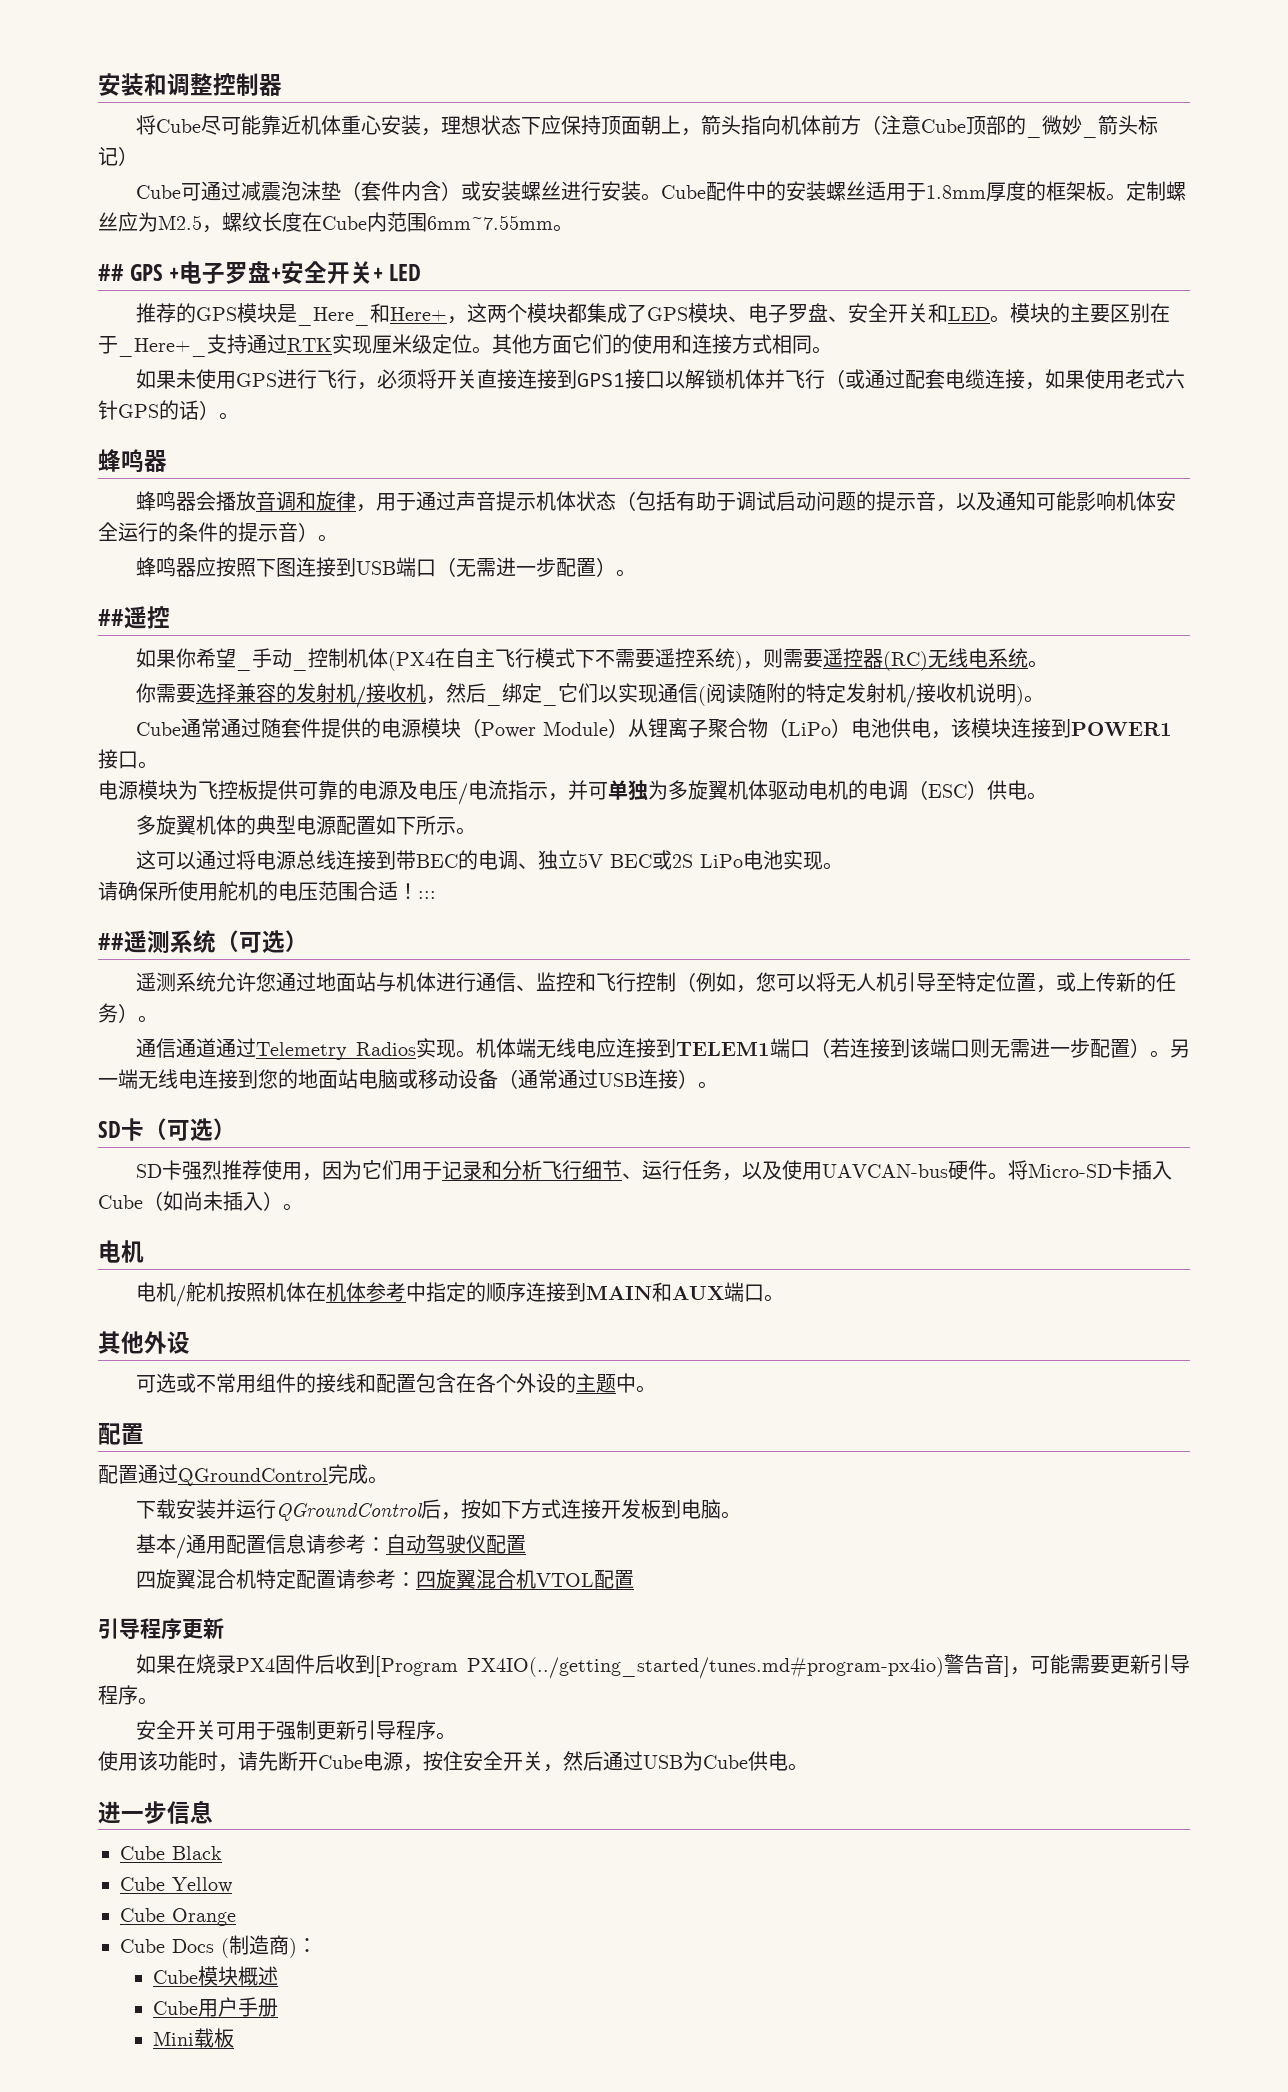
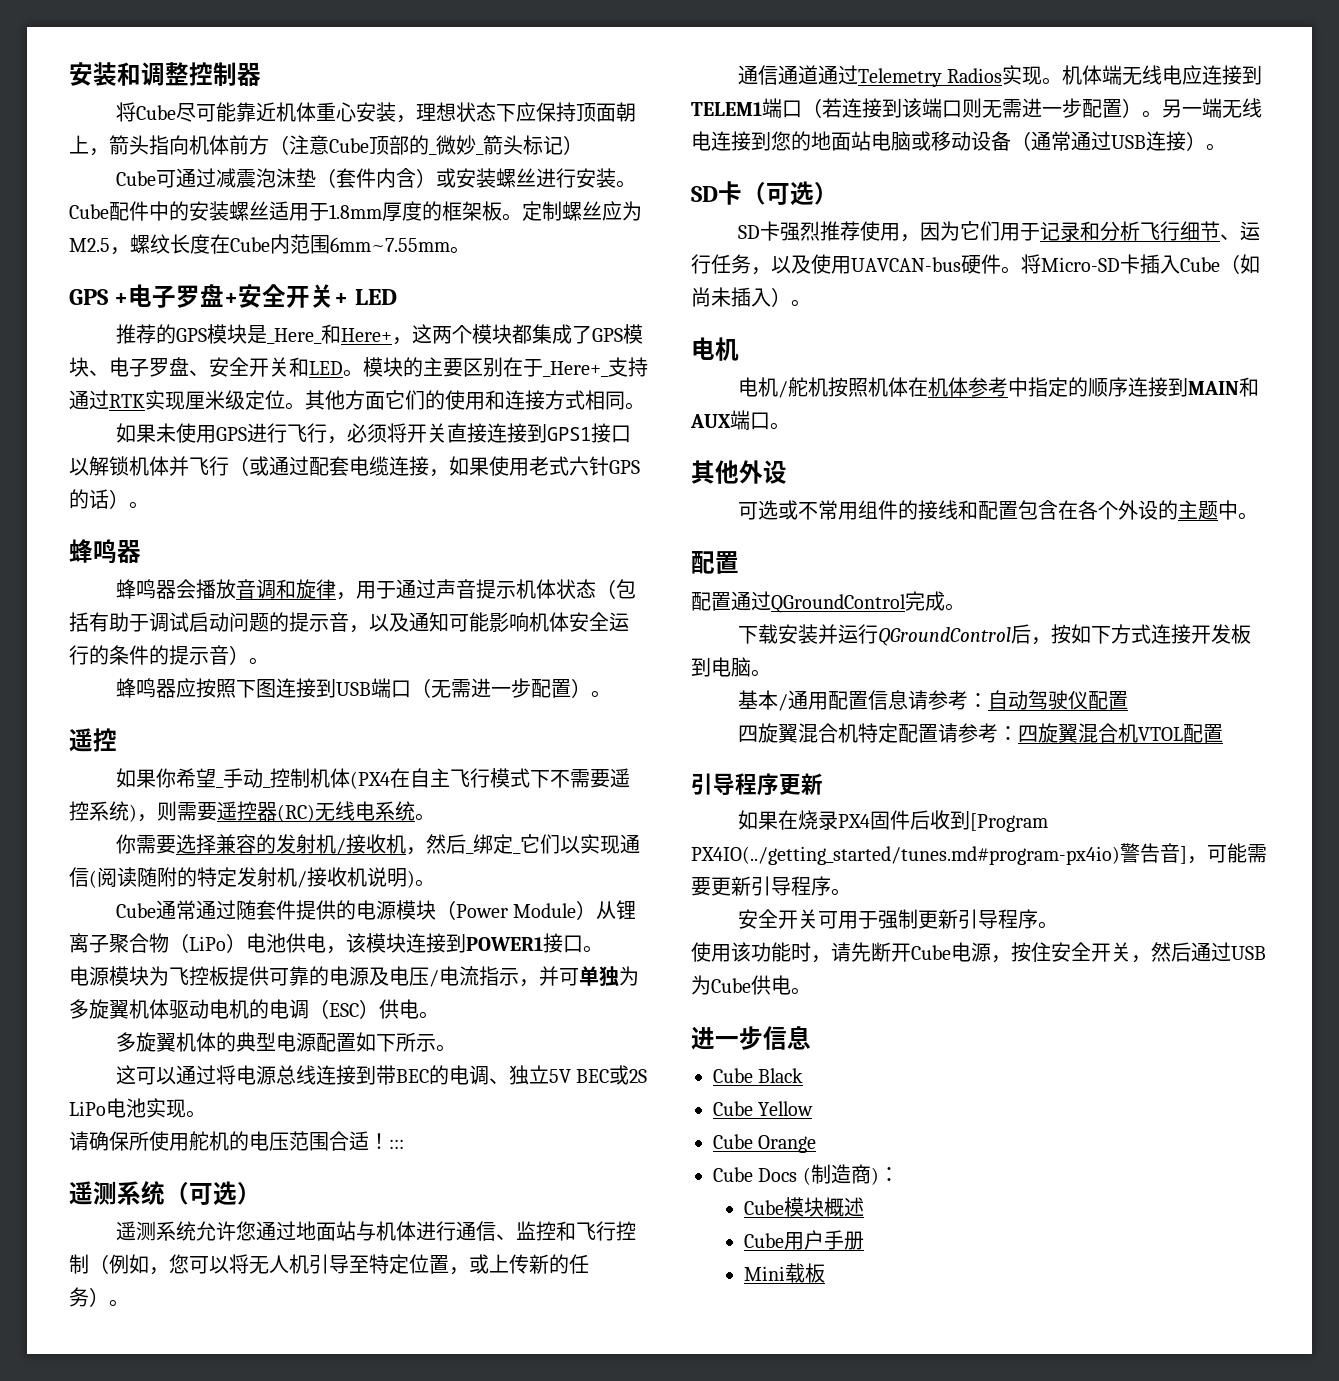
[98,264,124,281] ## -> (470, 250) none
[98,609,124,626] ## -> (611, 694) none
[98,933,124,950] ## -> (404, 1144) none

